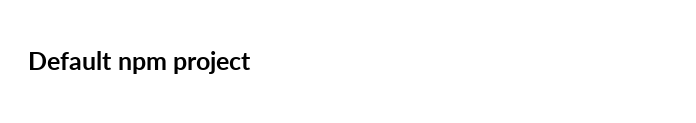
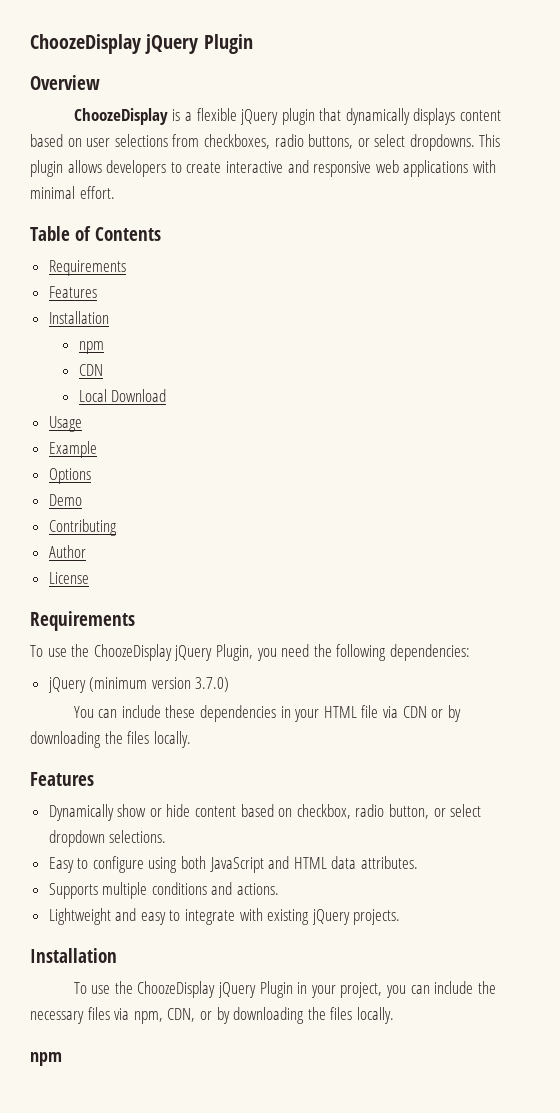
[28,51,252,74] Default npm project -> [30,34,253,54] [30,75,100,90] [73,108,502,125] [30,134,501,151] [30,160,496,177] [30,186,115,199] [30,226,161,241] [48,260,126,276] [48,286,97,298] [48,311,109,324] [78,341,104,354] [78,364,103,376] [78,389,167,402] [48,416,82,432] [48,441,97,458] [48,468,91,484] [48,494,82,506] [48,519,117,536] [48,545,86,558] [48,572,89,584] [30,611,135,631] [30,644,470,661] [47,677,230,693] [73,705,461,722] [30,731,191,748] [30,772,94,786] [48,804,482,821] [48,830,167,847] [48,856,419,873] [48,882,280,899] [48,908,401,925] [30,948,117,963] [73,981,496,998] [30,1007,394,1024] [30,1052,62,1066] ChoozeDisplay jQuery Plugin // Overview // ChoozeDisplay is a flexible jQuery plugin that dynamically displays content based on user selections from checkboxes, radio buttons, or select dropdowns. This plugin allows developers to create interactive and responsive web applications with minimal effort. // Table of Contents // Requirements // Features // Installation // npm // CDN // Local Download // Usage // Example // Options // Demo // Contributing // Author // License // Requirements // To use the ChoozeDisplay jQuery Plugin, you need the following dependencies: // jQuery (minimum version 3.7.0) // You can include these dependencies in your HTML file via CDN or by downloading the files locally. // Features // Dynamically show or hide content based on checkbox, radio button, or select dropdown selections. // Easy to configure using both JavaScript and HTML data attributes. // Supports multiple conditions and actions. // Lightweight and easy to integrate with existing jQuery projects. // Installation // To use the ChoozeDisplay jQuery Plugin in your project, you can include the necessary files via npm, CDN, or by downloading the files locally. // npm

